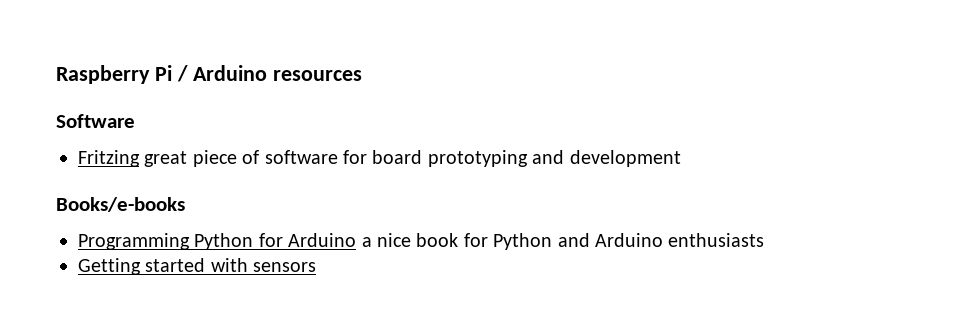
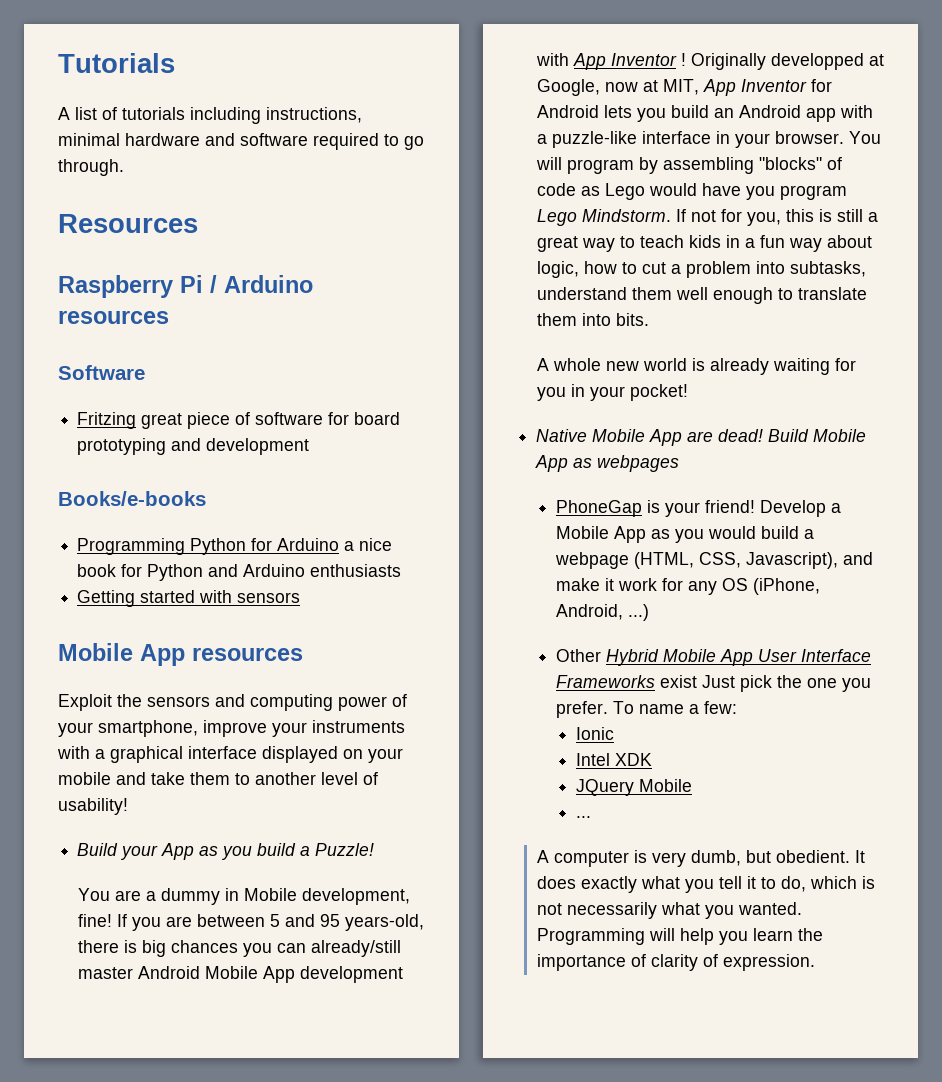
(56, 74) none -> [58,53,175,73] [58,107,362,124] [58,133,424,150] [58,159,124,176] [58,214,198,233] Tutorials // A list of tutorials including instructions, minimal hardware and software required to go through. // Resources //
(317, 267) none -> [58,643,303,666] [58,694,407,711] [58,720,405,737] [57,746,403,763] [58,772,378,785] [58,798,128,815] [77,843,375,860] [77,888,410,905] [77,914,424,931] [77,940,401,957] [77,966,403,983] [535,53,884,70] [536,79,832,96] [536,105,873,122] [536,131,881,148] [535,157,842,174] [536,183,847,200] [536,209,878,226] [536,235,872,252] [536,261,866,278] [536,287,867,304] [536,313,649,326] [536,358,856,375] [536,384,688,401] [536,429,867,446] [535,455,680,472] [555,500,841,517] [555,526,814,543] [554,552,873,569] [555,578,820,595] [555,604,649,621] [555,649,871,666] [555,675,871,692] [555,701,737,718] [575,727,614,740] [575,753,652,766] [575,779,692,796] [575,816,591,818] [536,850,865,867] [536,876,875,893] [536,902,802,919] [536,928,823,945] [536,954,815,971] // Mobile App resources // Exploit the sensors and computing power of your smartphone, improve your instruments with a graphical interface displayed on your mobile and take them to another level of usability! // Build your App as you build a Puzzle! // You are a dummy in Mobile development, fine! If you are between 5 and 95 years-old, there is big chances you can already/still master Android Mobile App development with App Inventor ! Originally developped at Google, now at MIT, App Inventor for Android lets you build an Android app with a puzzle-like interface in your browser. You will program by assembling "blocks" of code as Lego would have you program Lego Mindstorm. If not for you, this is still a great way to teach kids in a fun way about logic, how to cut a problem into subtasks, understand them well enough to translate them into bits. // A whole new world is already waiting for you in your pocket! // Native Mobile App are dead! Build Mobile App as webpages // PhoneGap is your friend! Develop a Mobile App as you would build a webpage (HTML, CSS, Javascript), and make it work for any OS (iPhone, Android, ...) // Other Hybrid Mobile App User Interface Frameworks exist Just pick the one you prefer. To name a few: // Ionic // Intel XDK // JQuery Mobile // ... // A computer is very dumb, but obedient. It does exactly what you tell it to do, which is not necessarily what you wanted. Programming will help you learn the importance of clarity of expression.

